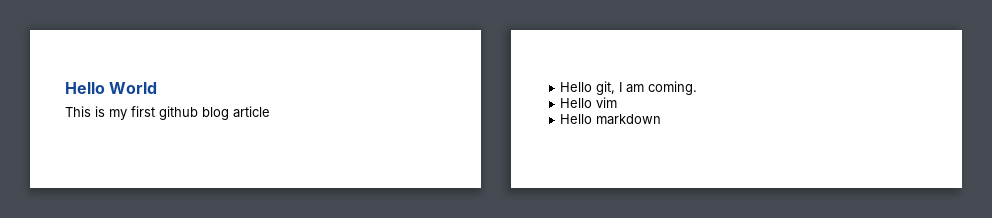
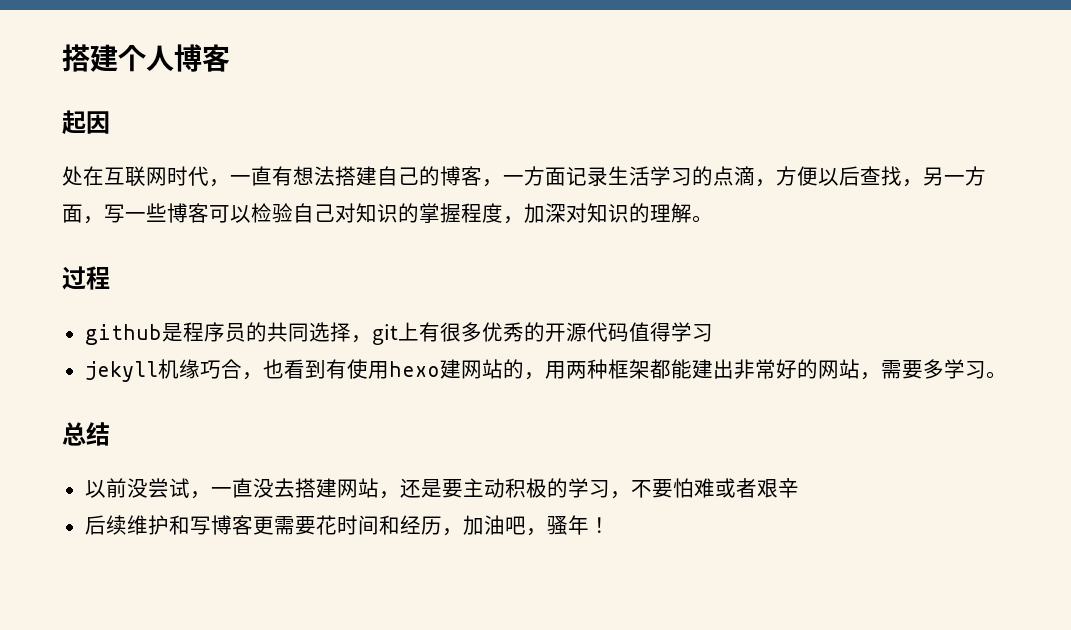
[65,82,158,94] [65,106,270,120] [560,81,698,95] [560,97,618,108] [560,114,662,125] Hello World // This is my first github blog article // Hello git, I am coming. // Hello vim // Hello markdown -> [62,44,230,72] [62,110,110,135] [62,166,986,187] [62,203,713,224] [62,266,110,290] [84,322,713,345] [84,359,1007,382] [62,422,110,446] [84,478,799,499] [84,515,610,536] 搭建个人博客 // 起因 // 处在互联网时代，一直有想法搭建自己的博客，一方面记录生活学习的点滴，方便以后查找，另一方面，写一些博客可以检验自己对知识的掌握程度，加深对知识的理解。 // 过程 // github是程序员的共同选择，git上有很多优秀的开源代码值得学习 // jekyll机缘巧合，也看到有使用hexo建网站的，用两种框架都能建出非常好的网站，需要多学习。 // 总结 // 以前没尝试，一直没去搭建网站，还是要主动积极的学习，不要怕难或者艰辛 // 后续维护和写博客更需要花时间和经历，加油吧，骚年！

